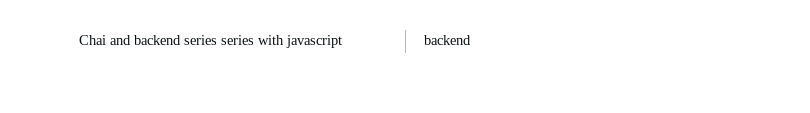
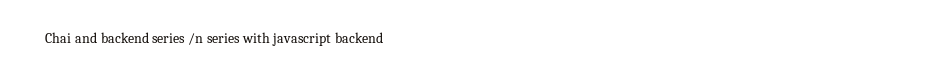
(217, 40) none -> [188,33,204,45] /n

